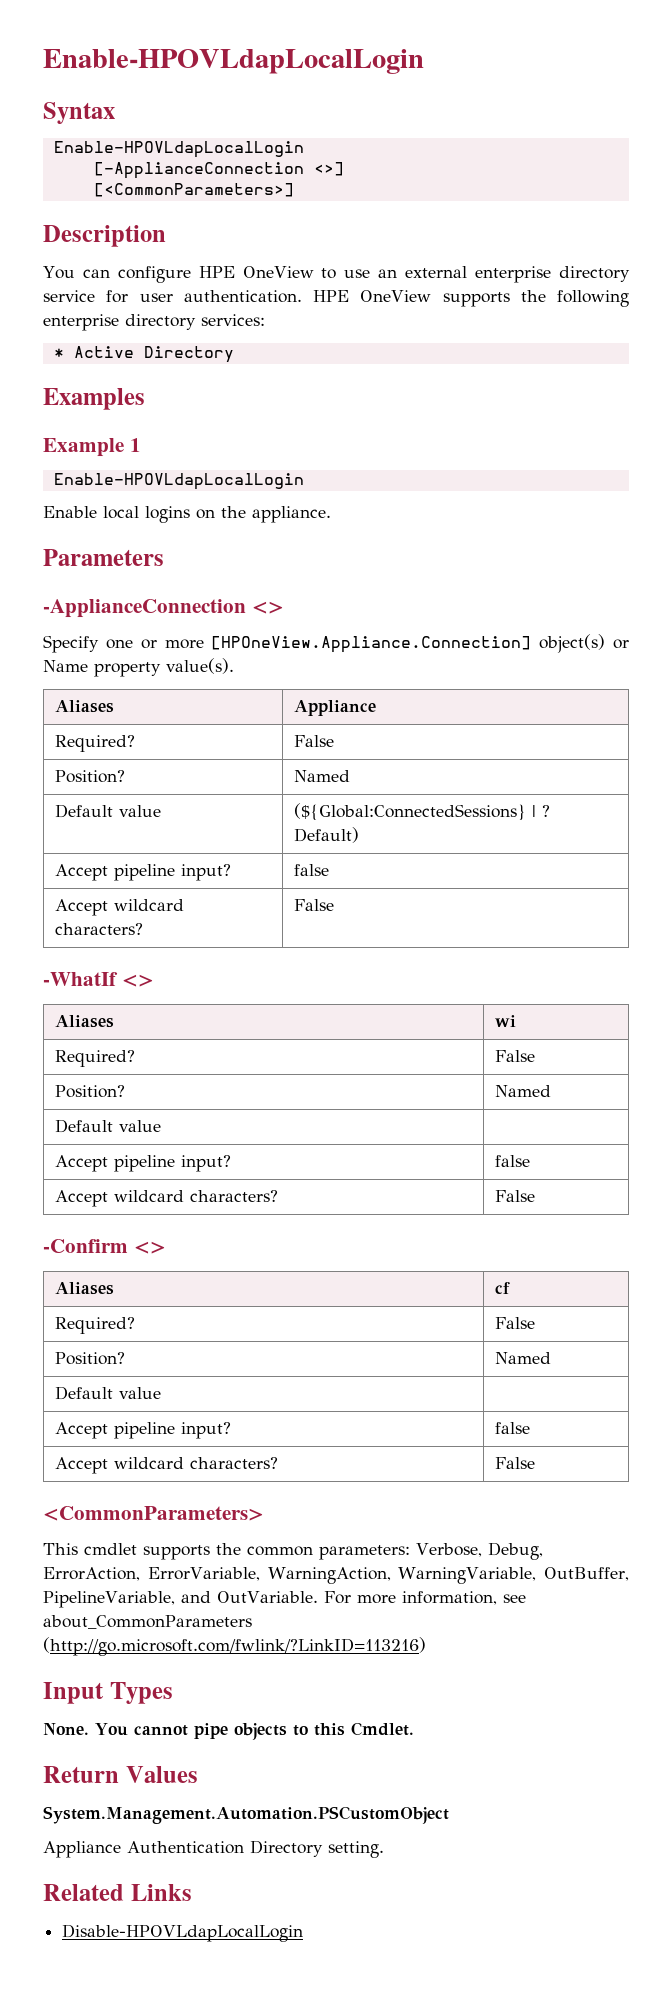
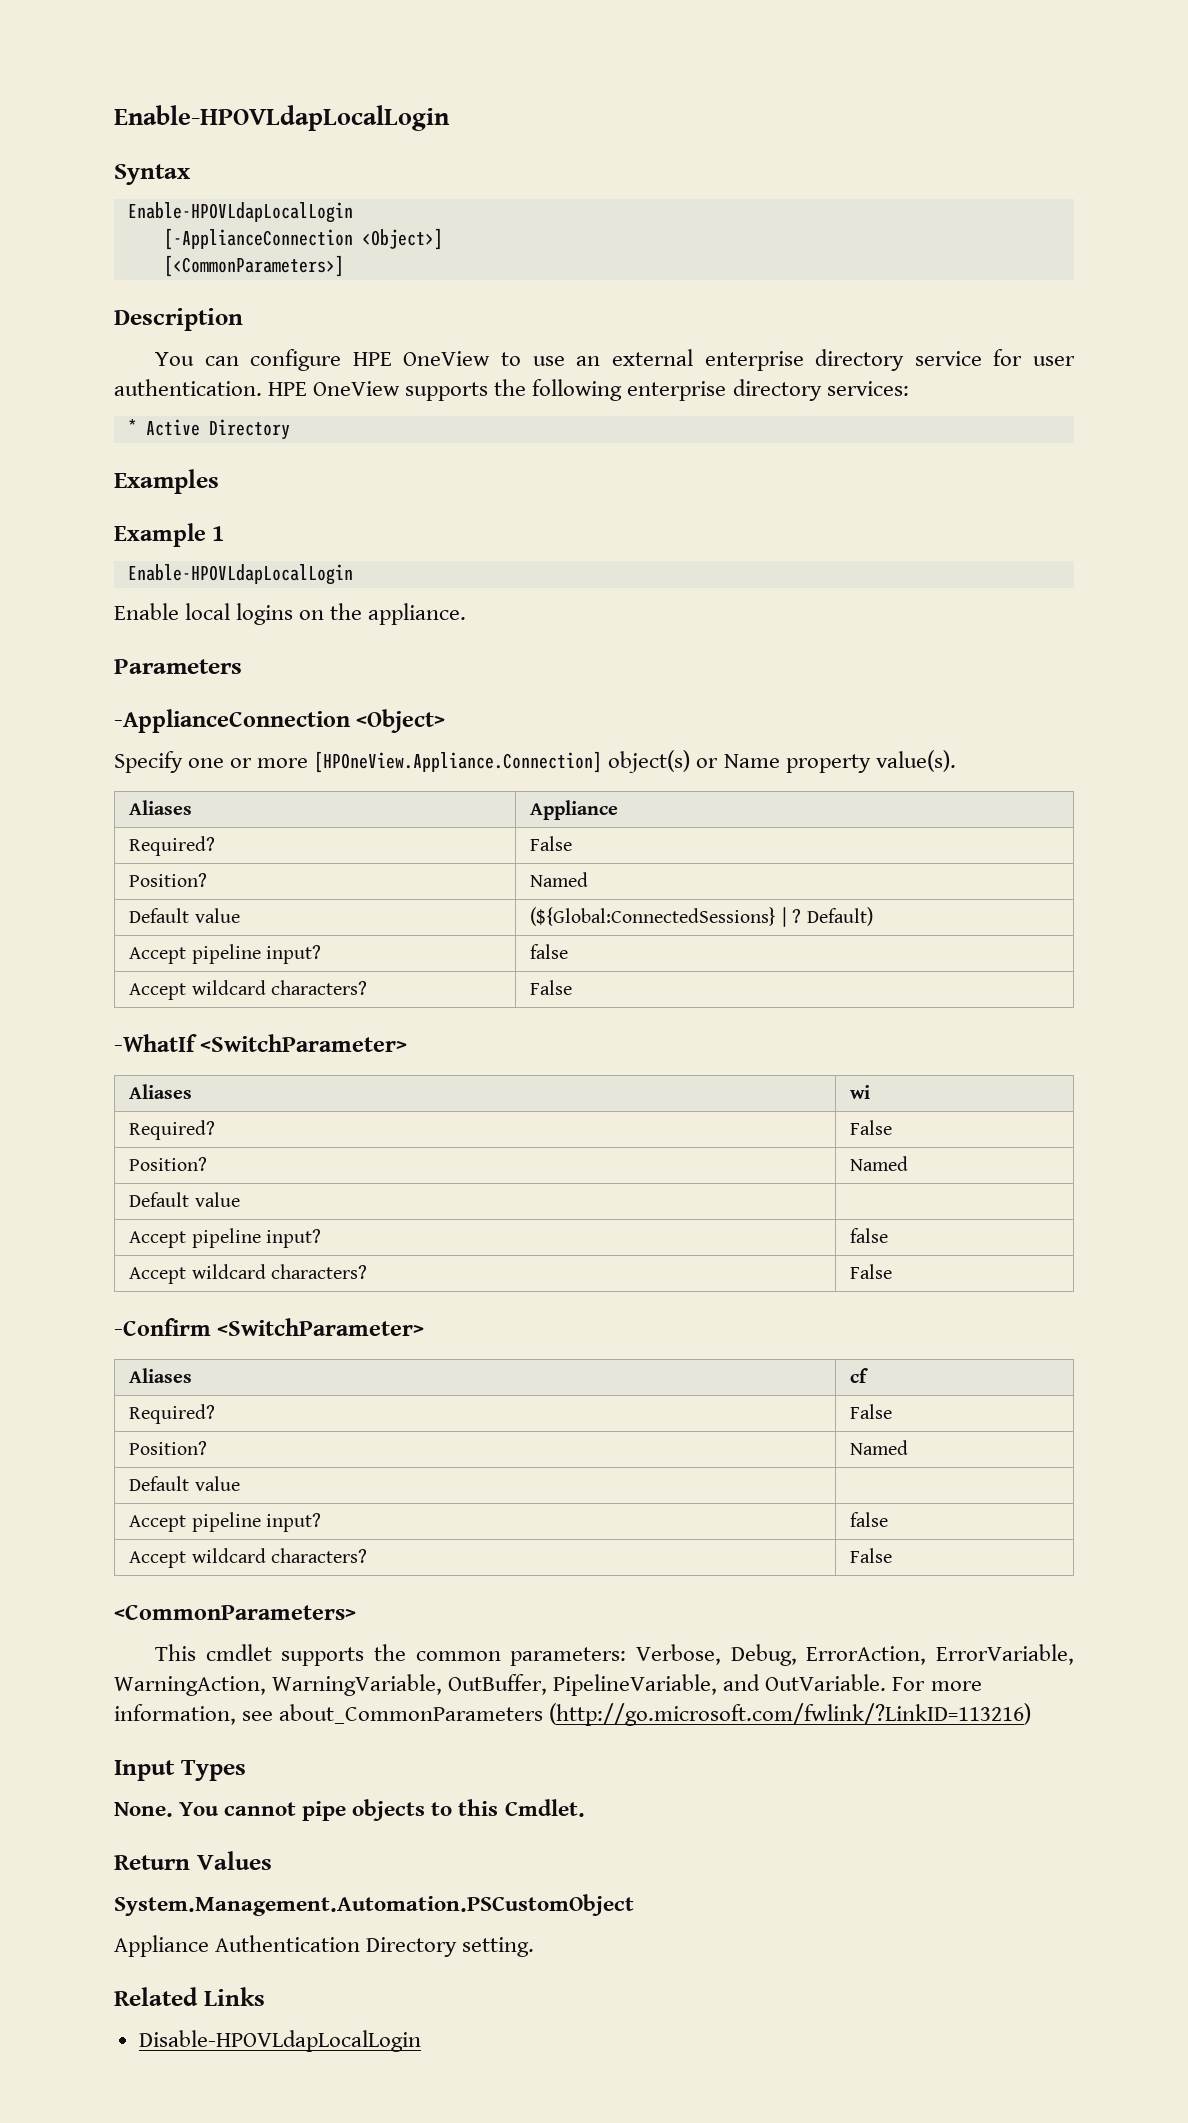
[313,162,344,176] <>] -> [361,228,443,250] <Object>]
[251,601,284,614] <> -> [356,709,446,733] <Object>
[121,974,154,987] <> -> [200,1034,408,1052] <SwitchParameter>
[133,1241,166,1254] <> -> [217,1318,425,1336] <SwitchParameter>

